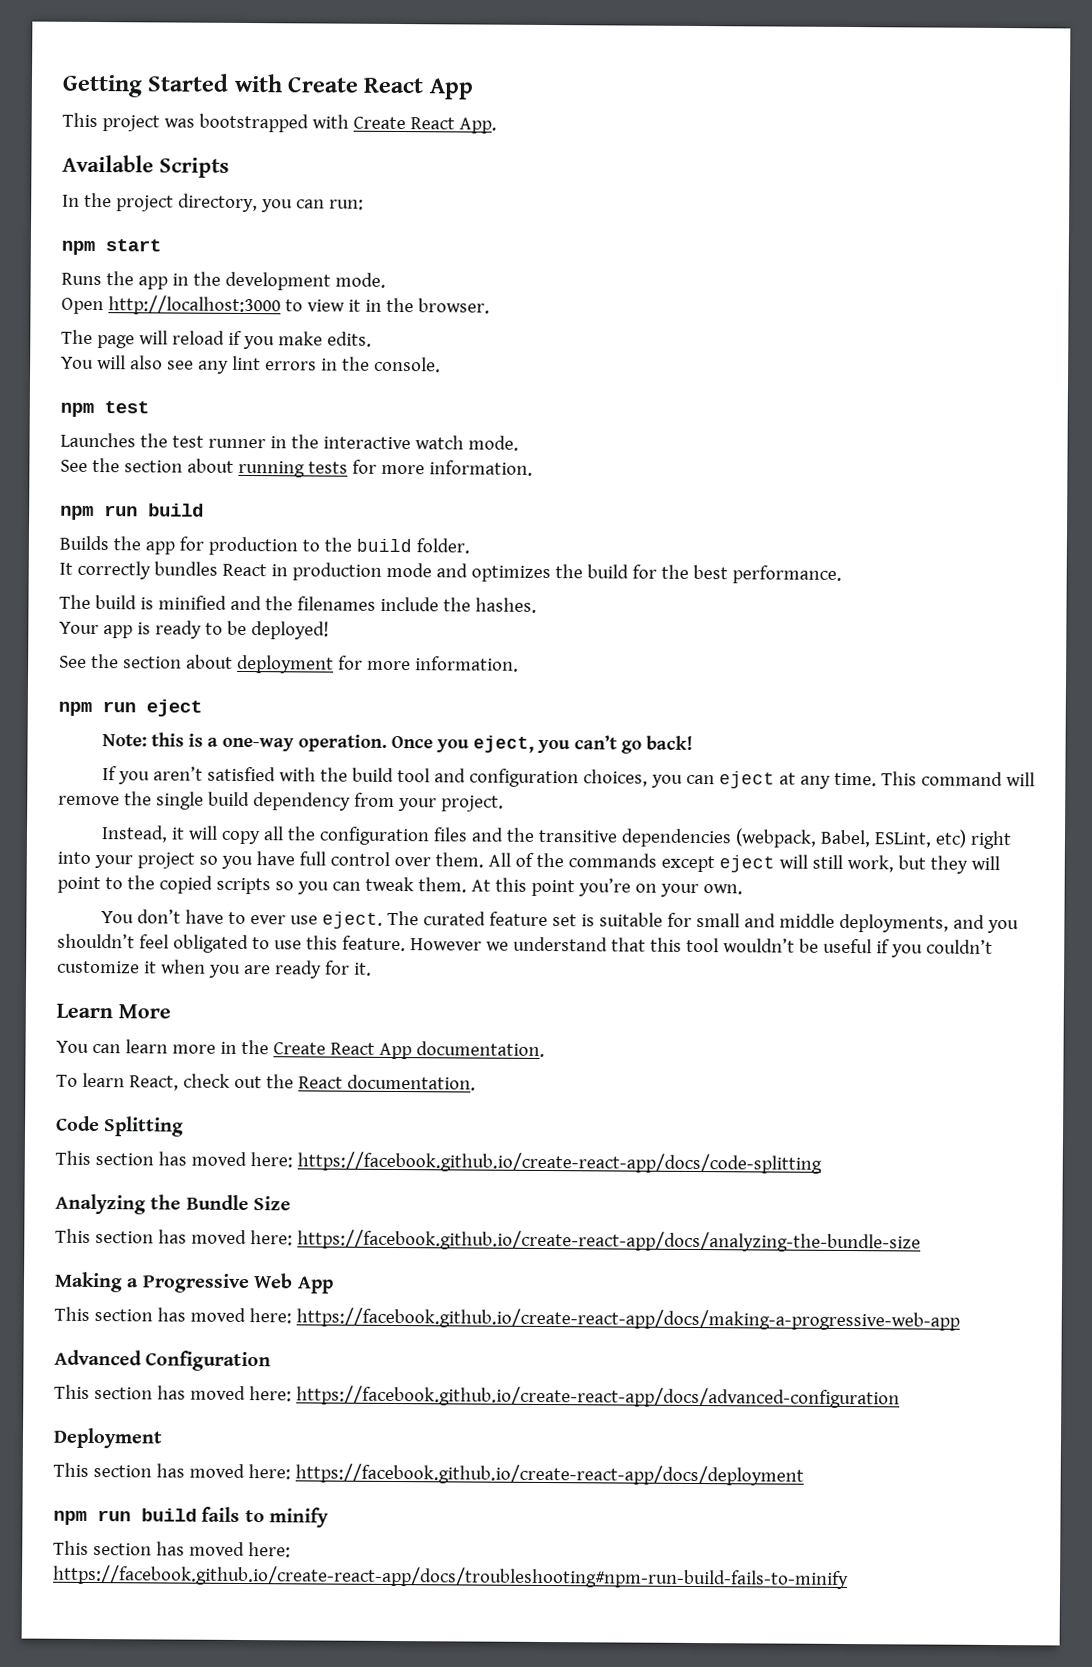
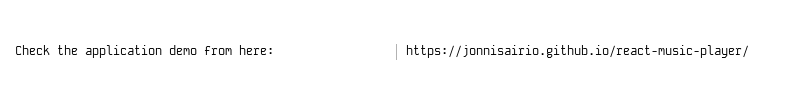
[62,73,474,100] [62,112,497,134] [62,154,229,178] [62,192,364,213] [61,239,161,255] [61,271,386,291] [61,295,490,316] [61,329,372,350] [61,355,441,374] [60,401,149,417] [60,432,519,451] [60,457,533,478] [60,503,204,520] [59,535,470,556] [59,560,842,584] [59,594,537,613] [59,620,329,640] [59,653,519,674] [58,699,202,717] [102,732,694,754] [102,766,1035,789] [58,791,504,812] [101,825,1012,850] [57,851,1000,874] [57,875,743,898] [101,909,1019,934] [57,933,993,958] [57,959,372,979] [56,1003,171,1019] [56,1039,545,1060] [56,1072,476,1091] [56,1115,185,1137] [55,1150,822,1174] [55,1193,292,1215] [55,1228,921,1253] [54,1271,334,1294] [54,1306,960,1331] [54,1349,272,1372] [54,1384,900,1409] [53,1427,163,1449] [53,1462,804,1486] [53,1506,330,1528] [53,1540,291,1558] [53,1564,849,1590] Getting Started with Create React App // This project was bootstrapped with Create React App. // Available Scripts // In the project directory, you can run: // npm start // Runs the app in the development mode. // Open http://localhost:3000 to view it in the browser. // The page will reload if you make edits. // You will also see any lint errors in the console. // npm test // Launches the test runner in the interactive watch mode. // See the section about running tests for more information. // npm run build // Builds the app for production to the build folder. // It correctly bundles React in production mode and optimizes the build for the best performance. // The build is minified and the filenames include the hashes. // Your app is ready to be deployed! // See the section about deployment for more information. // npm run eject // Note: this is a one-way operation. Once you eject, you can’t go back! // If you aren’t satisfied with the build tool and configuration choices, you can eject at any time. This command will remove the single build dependency from your project. // Instead, it will copy all the configuration files and the transitive dependencies (webpack, Babel, ESLint, etc) right into your project so you have full control over them. All of the commands except eject will still work, but they will point to the copied scripts so you can tweak them. At this point you’re on your own. // You don’t have to ever use eject. The curated feature set is suitable for small and middle deployments, and you shouldn’t feel obligated to use this feature. However we understand that this tool wouldn’t be useful if you couldn’t customize it when you are ready for it. // Learn More // You can learn more in the Create React App documentation. // To learn React, check out the React documentation. // Code Splitting // This section has moved here: https://facebook.github.io/create-react-app/docs/code-splitting // Analyzing the Bundle Size // This section has moved here: https://facebook.github.io/create-react-app/docs/analyzing-the-bundle-size // Making a Progressive Web App // This section has moved here: https://facebook.github.io/create-react-app/docs/making-a-progressive-web-app // Advanced Configuration // This section has moved here: https://facebook.github.io/create-react-app/docs/advanced-configuration // Deployment // This section has moved here: https://facebook.github.io/create-react-app/docs/deployment // npm run build fails to minify // This section has moved here: https://facebook.github.io/create-react-app/docs/troubleshooting#npm-run-build-fails-to-minify -> [15,45,749,58] Check the application demo from here: https://jonnisairio.github.io/react-music-player/

